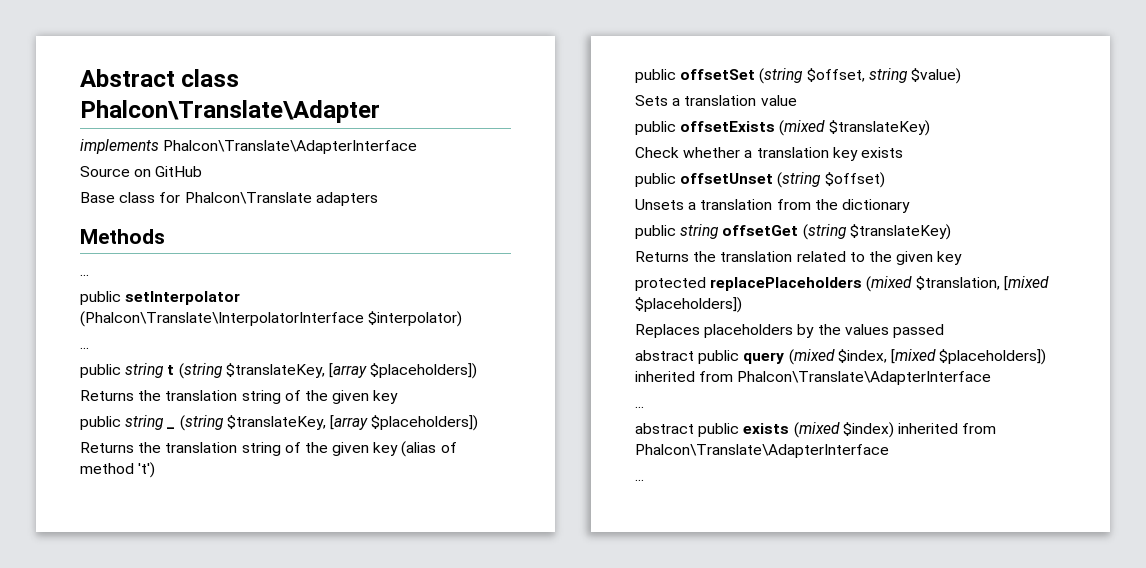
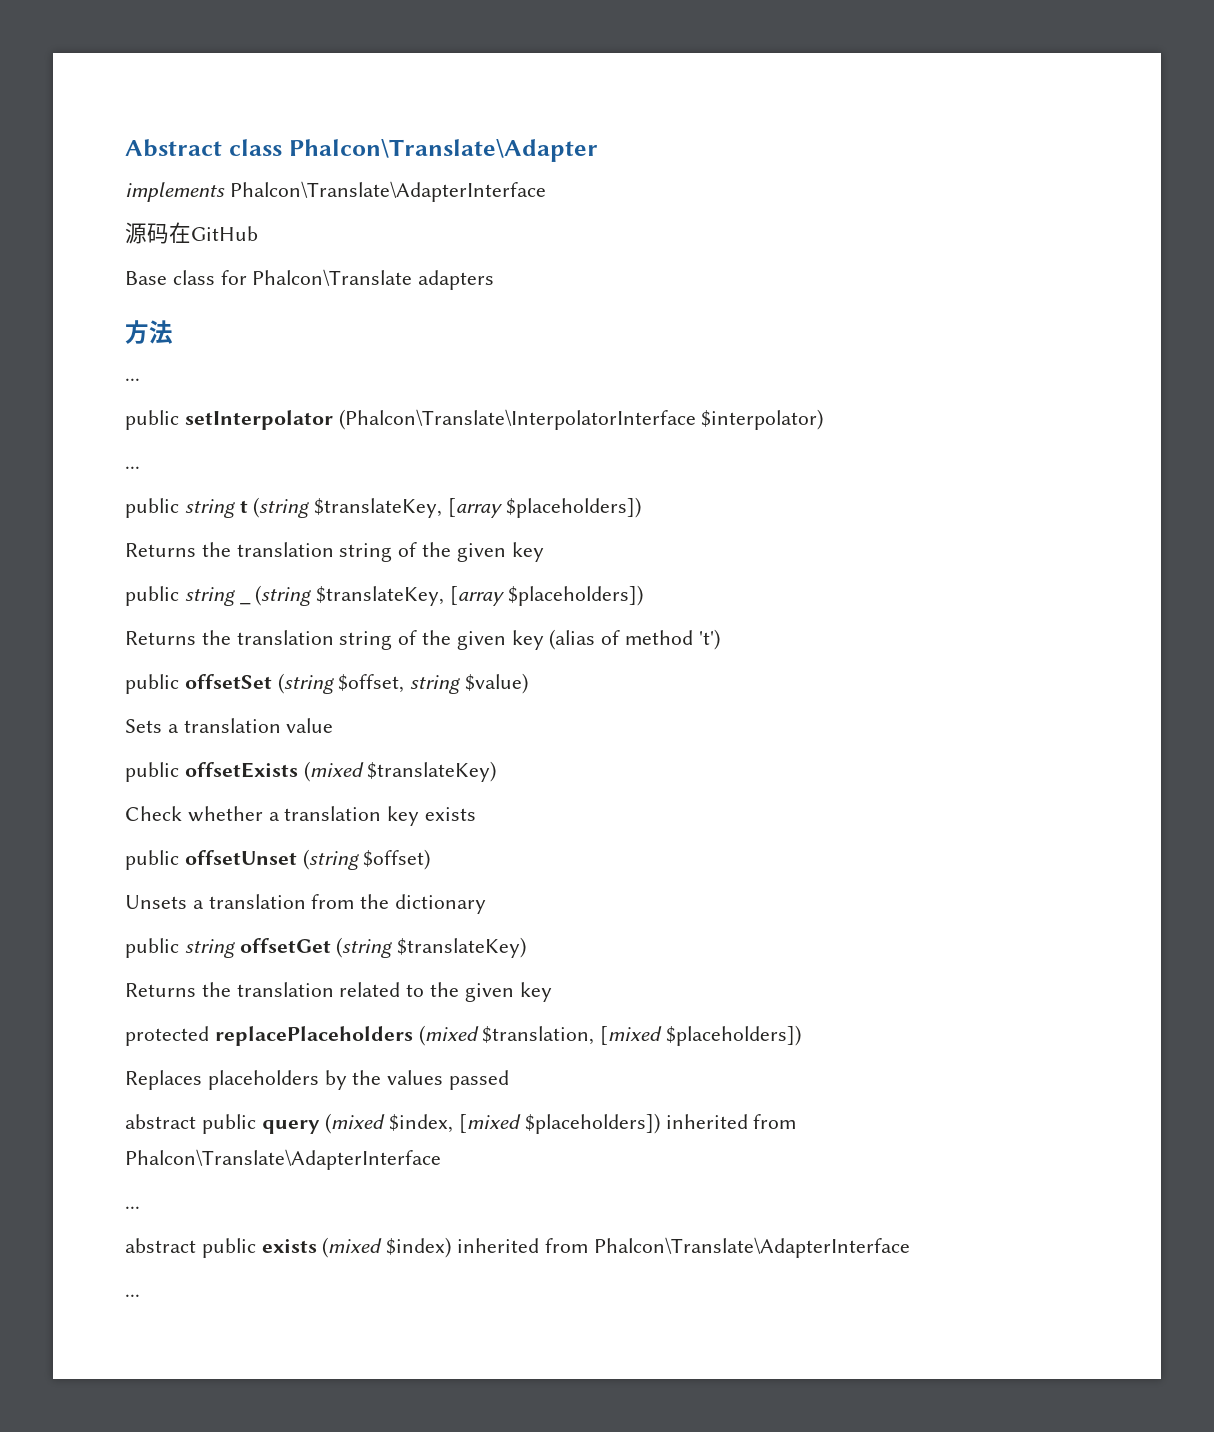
[80,166,152,177] Source on -> [125,222,191,244] 源码在
[80,229,165,244] Methods -> [125,320,173,344] 方法

